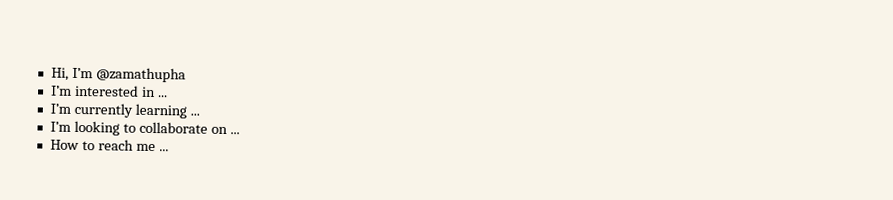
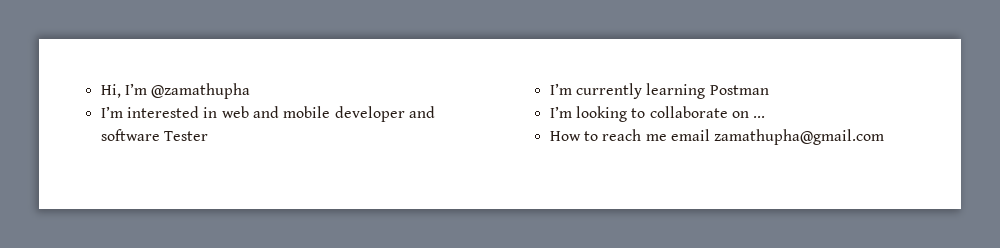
[157,95,168,98] ... -> [221,106,435,122] [100,129,208,141] web and mobile developer and software Tester
[189,113,200,116] ... -> [709,85,769,95] Postman
[158,149,169,152] ... -> [670,129,885,145] email zamathupha@gmail.com

